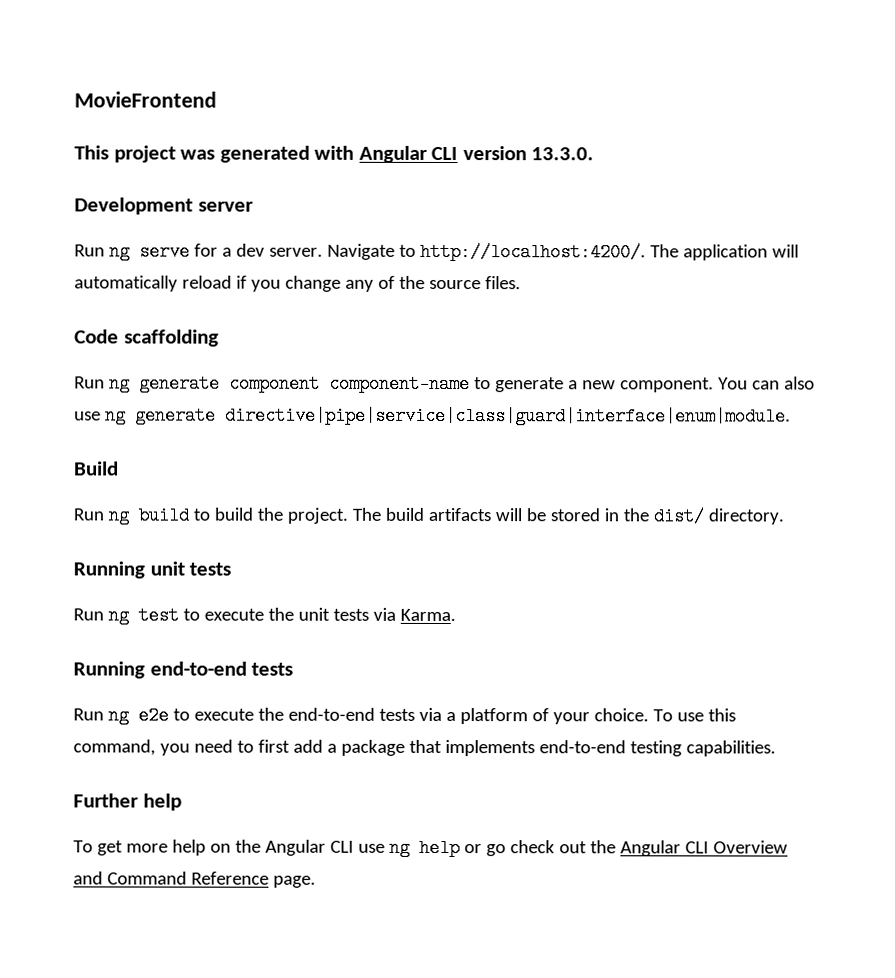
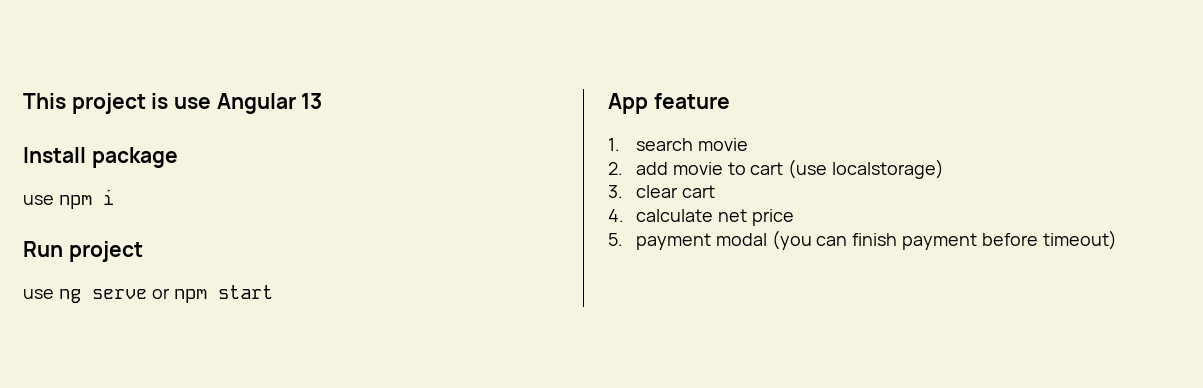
[74,91,217,108] MovieFrontend // -> (23, 101) none
[180,145,595,163] [74,197,254,215] [74,242,799,262] [74,275,521,292] [74,329,219,347] [74,374,815,394] [74,406,791,426] [74,461,119,476] [73,506,784,526] [73,561,232,579] [73,606,456,625] [73,661,294,679] [73,706,736,725] [73,739,776,757] [73,793,182,811] [73,838,788,858] [73,871,316,888] was generated with Angular CLI version 13.3.0. // Development server // Run ng serve for a dev server. Navigate to http://localhost:4200/. The application will automatically reload if you change any of the source files. // Code scaffolding // Run ng generate component component-name to generate a new component. You can also use ng generate directive|pipe|service|class|guard|interface|enum|module. // Build // Run ng build to build the project. The build artifacts will be stored in the dist/ directory. // Running unit tests // Run ng test to execute the unit tests via Karma. // Running end-to-end tests // Run ng e2e to execute the end-to-end tests via a platform of your choice. To use this command, you need to first add a package that implements end-to-end testing capabilities. // Further help // To get more help on the Angular CLI use ng help or go check out the Angular CLI Overview and Command Reference page. -> [151,93,323,114] [23,147,178,168] [23,189,114,209] [23,241,143,262] [23,285,273,303] [608,93,730,114] [608,138,748,151] [608,159,945,179] [608,185,715,198] [608,209,794,226] [608,230,1117,250] is use Angular 13 // Install package // use npm i // Run project // use ng serve or npm start // App feature // 1. search movie // 2. add movie to cart (use localstorage) // 3. clear cart // 4. calculate net price // 5. payment modal (you can finish payment before timeout)

